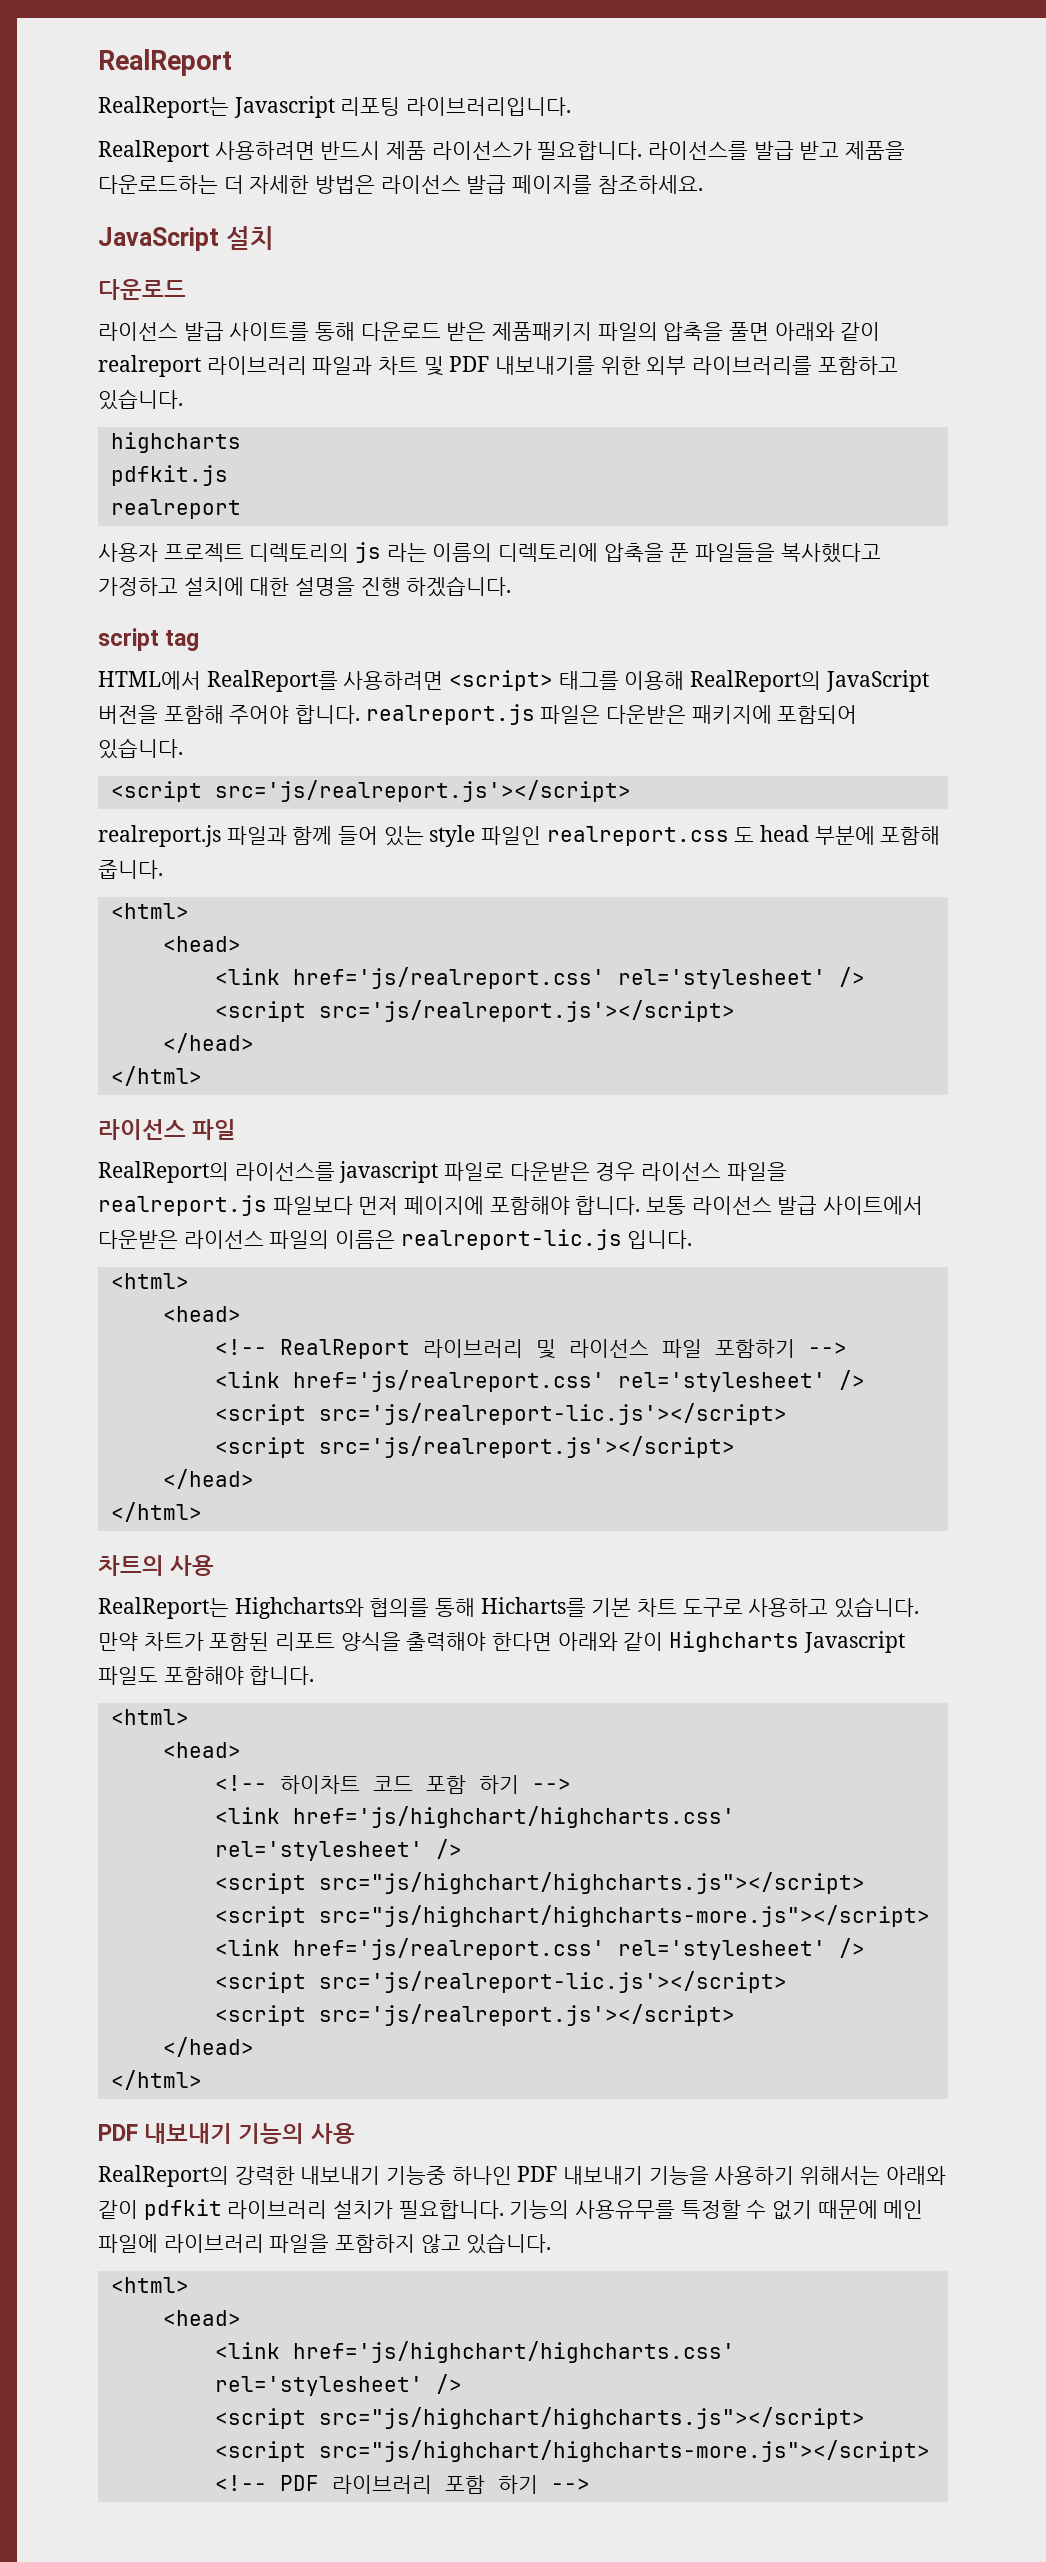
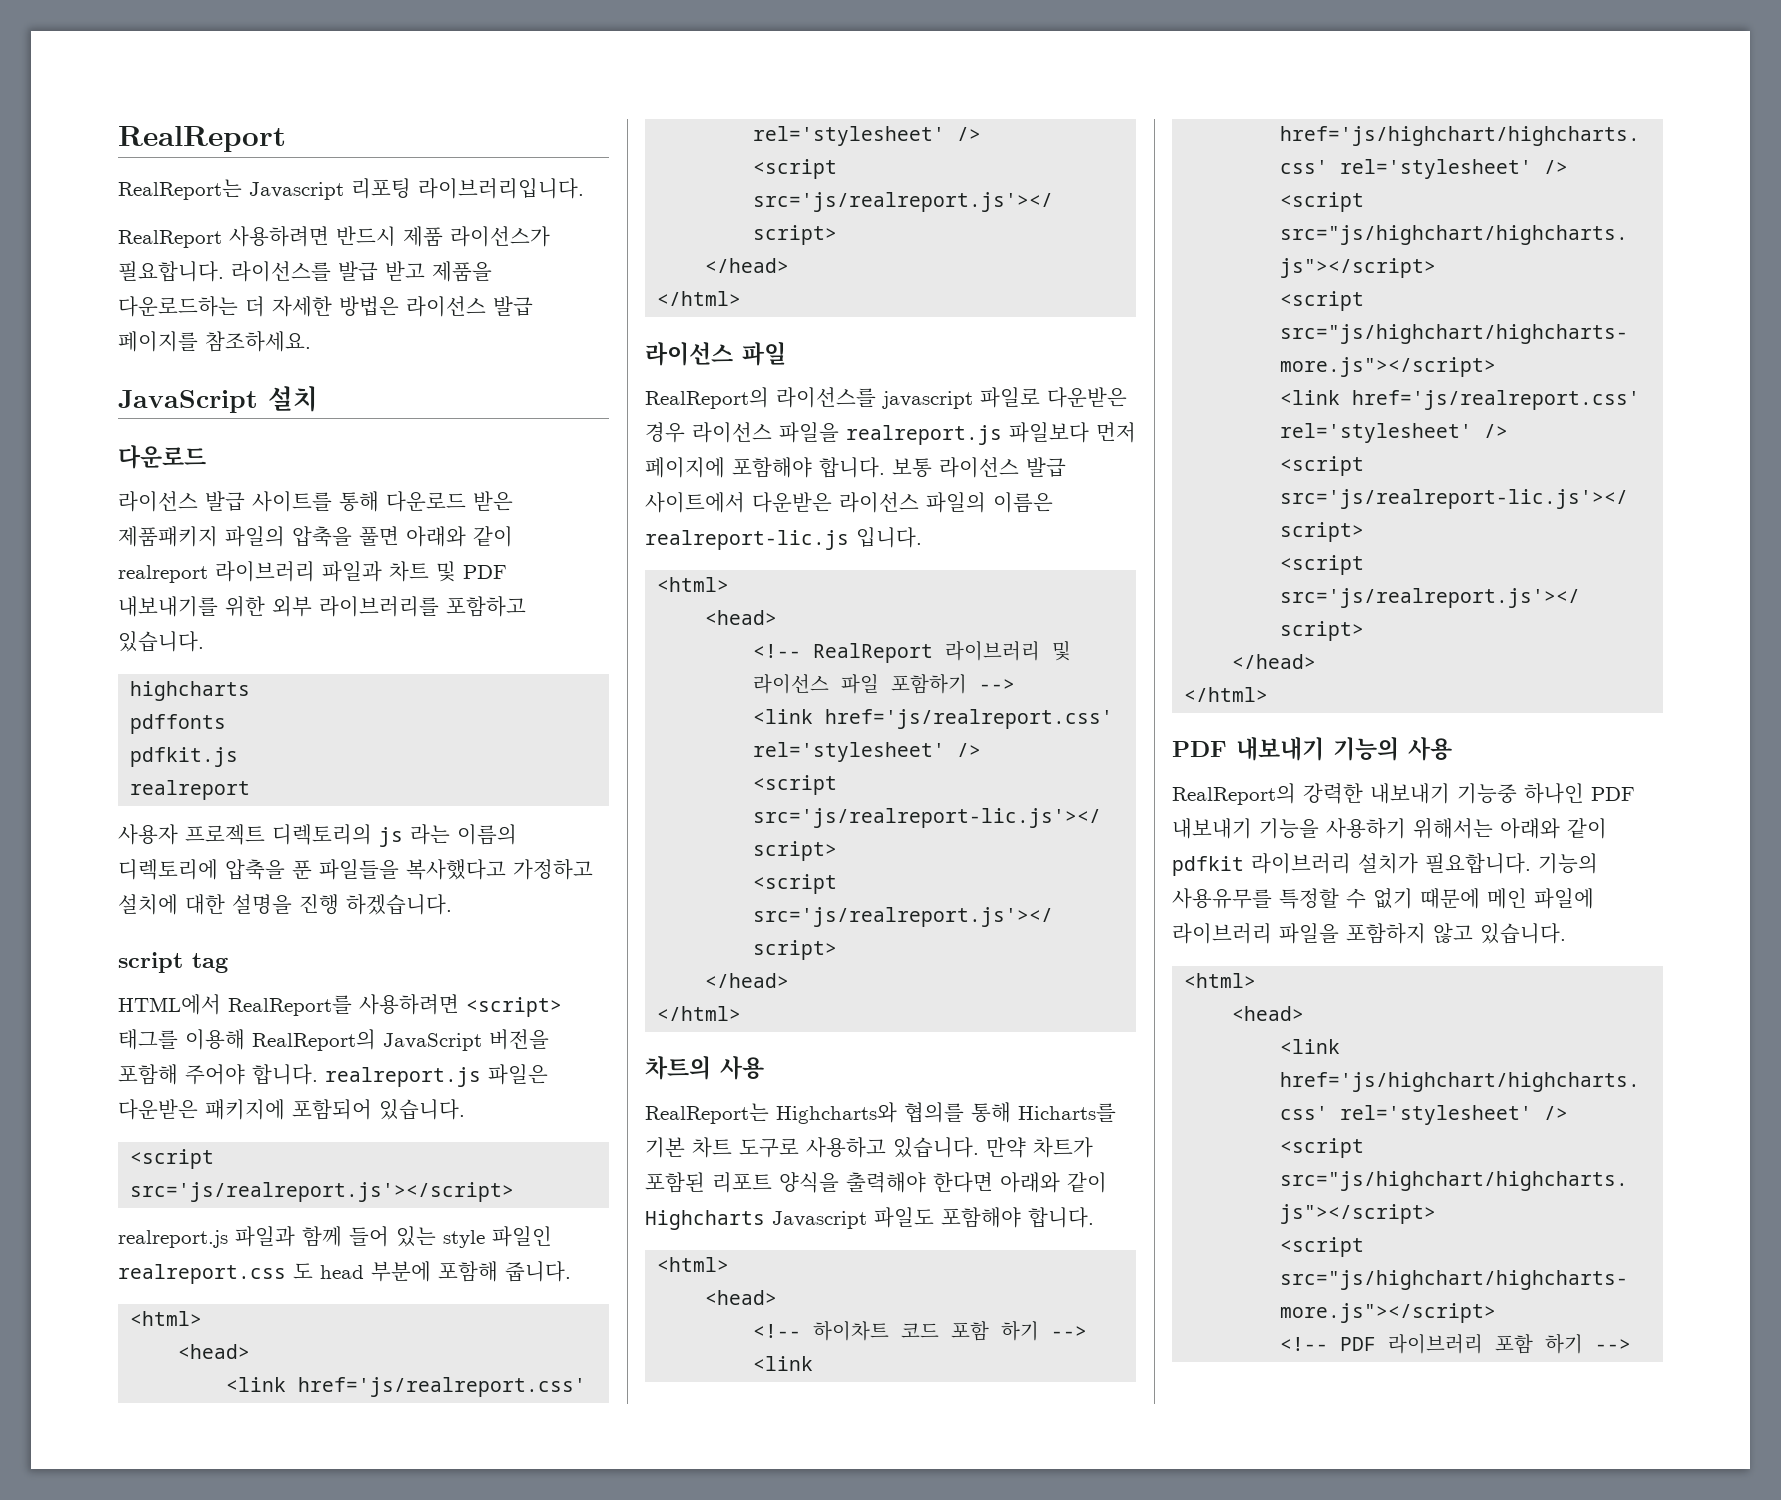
(241, 442) none -> [130,714,227,734] // pdffonts

